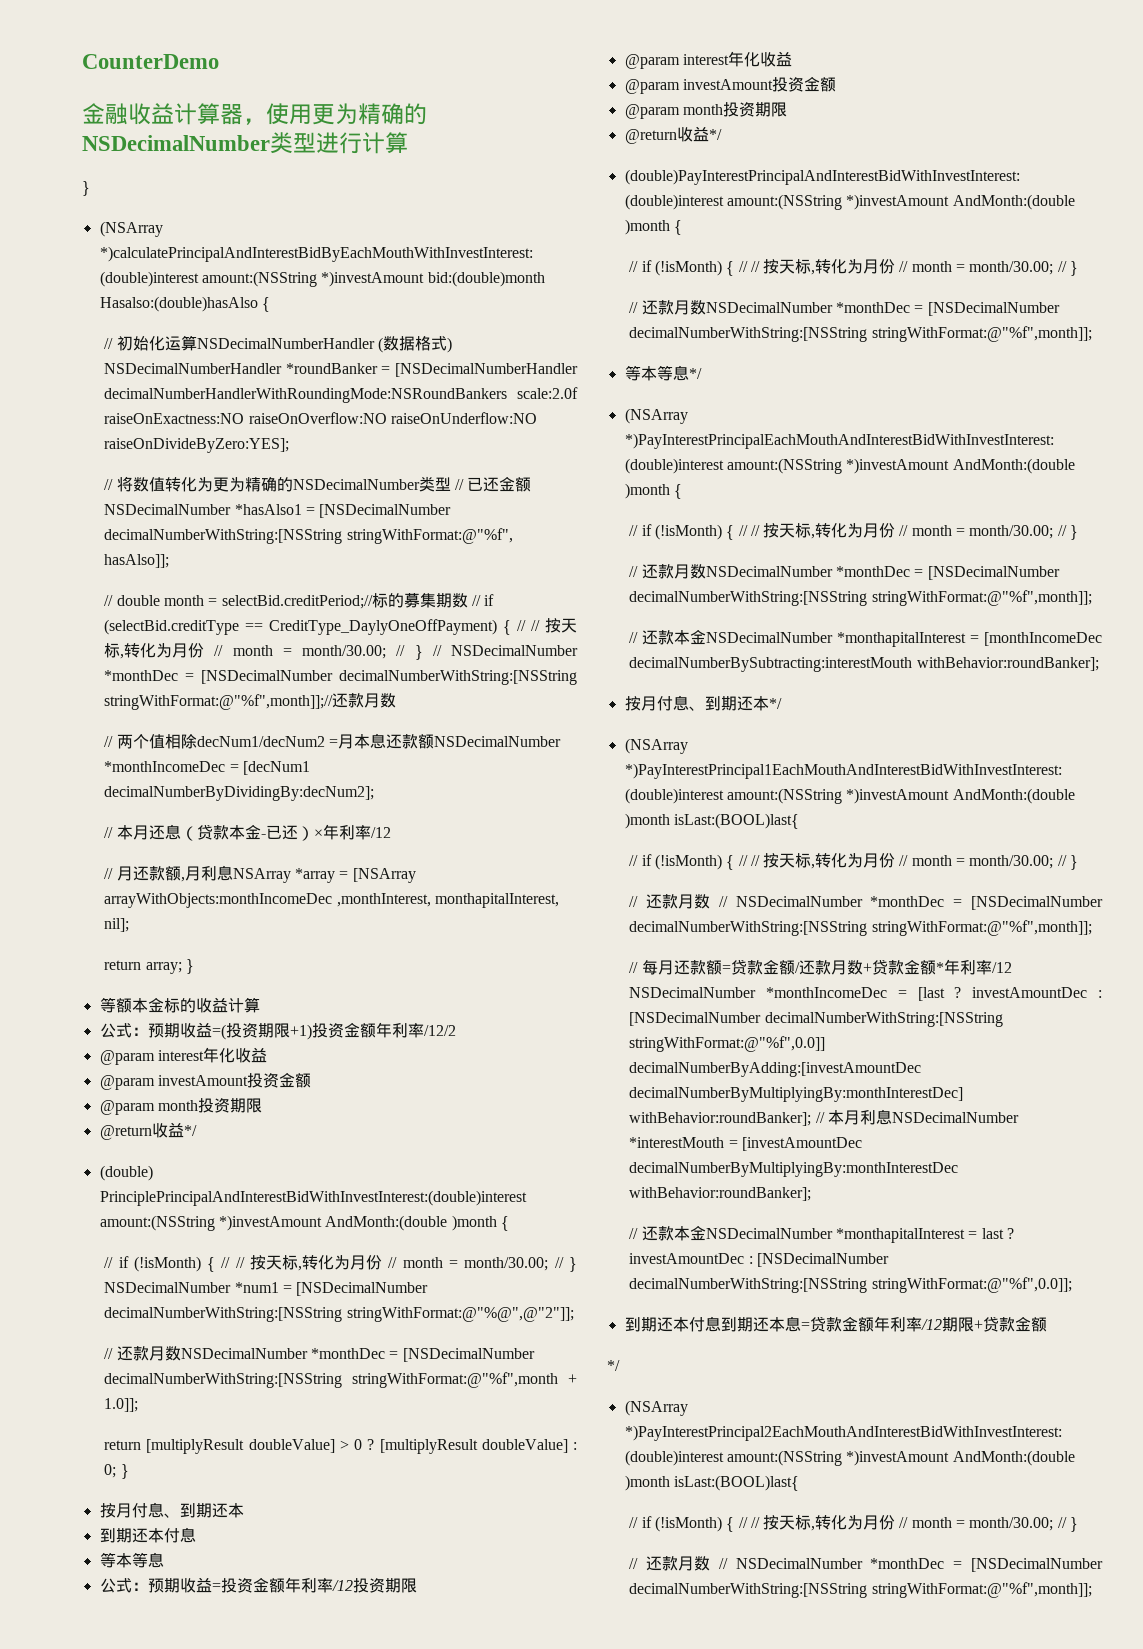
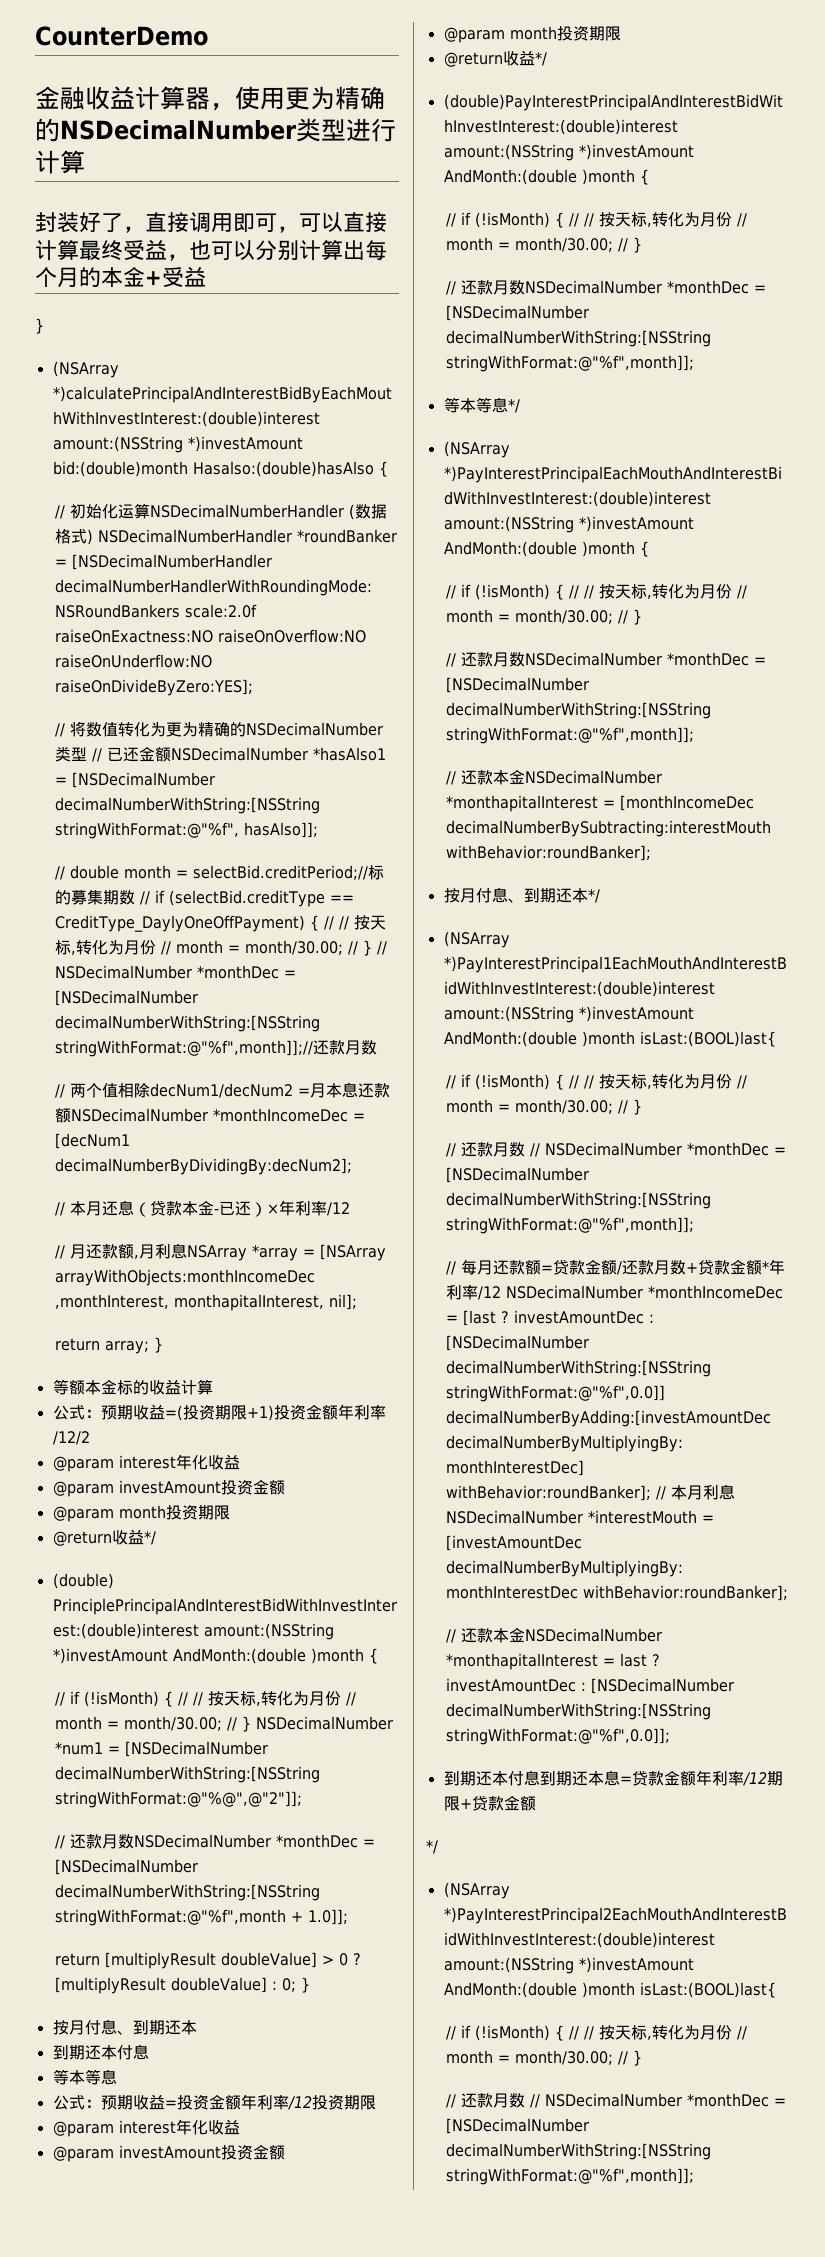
(408, 143) none -> [35,212,387,233] [35,239,387,261] [35,266,206,288] // 封装好了，直接调用即可，可以直接计算最终受益，也可以分别计算出每个月的本金+受益

